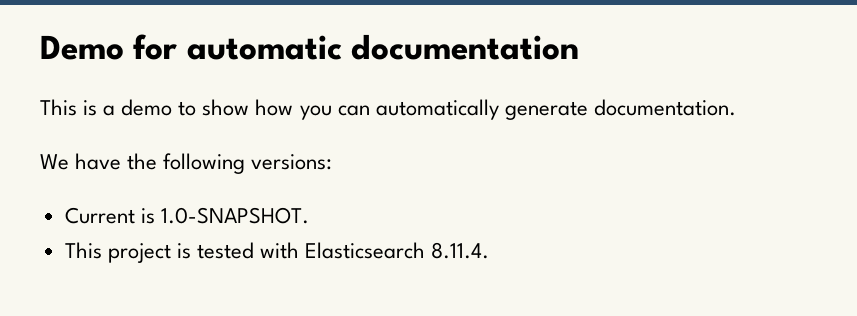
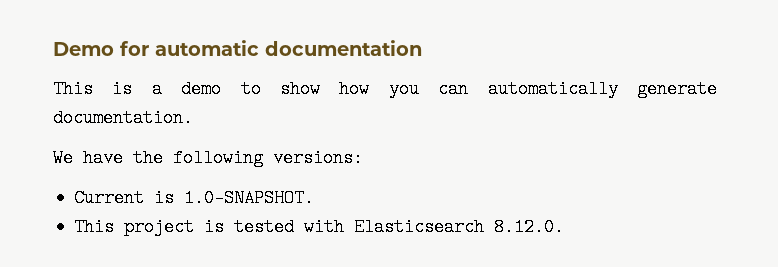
[431,242,490,259] 8.11.4. -> [494,218,565,236] 8.12.0.

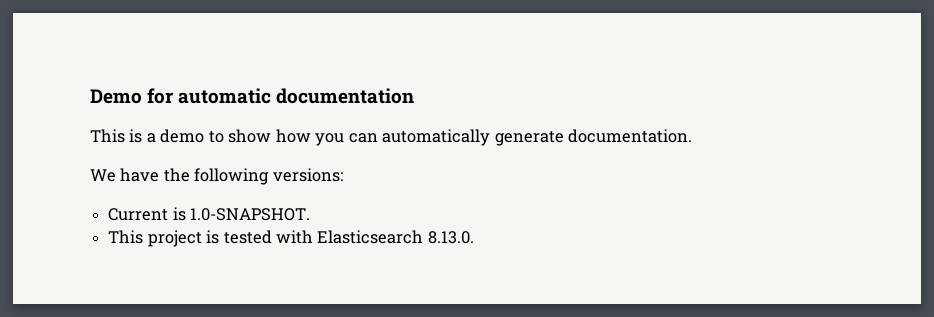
[494,218,565,236] 8.12.0. -> [427,231,474,244] 8.13.0.

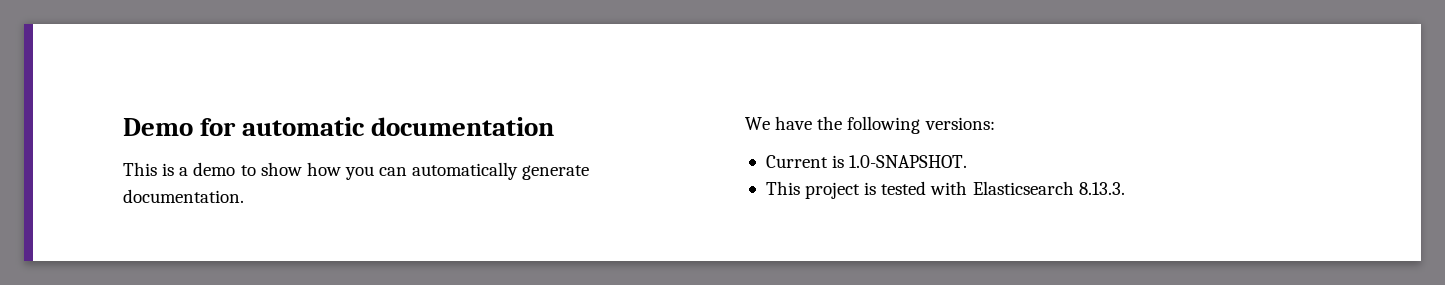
[427,231,474,244] 8.13.0. -> [1078,182,1125,195] 8.13.3.

